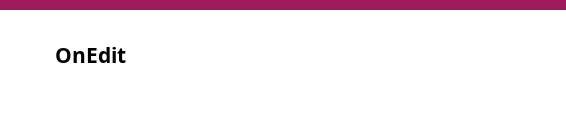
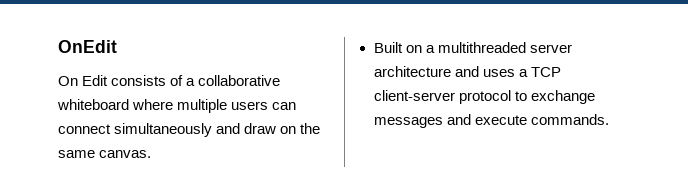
(126, 55) none -> [58,75,281,86] [57,99,297,113] [58,123,321,137] [58,150,152,158] [373,42,572,53] [373,66,561,77] [373,90,595,104] [373,114,609,128] // On Edit consists of a collaborative whiteboard where multiple users can connect simultaneously and draw on the same canvas. // Built on a multithreaded server architecture and uses a TCP client-server protocol to exchange messages and execute commands.

